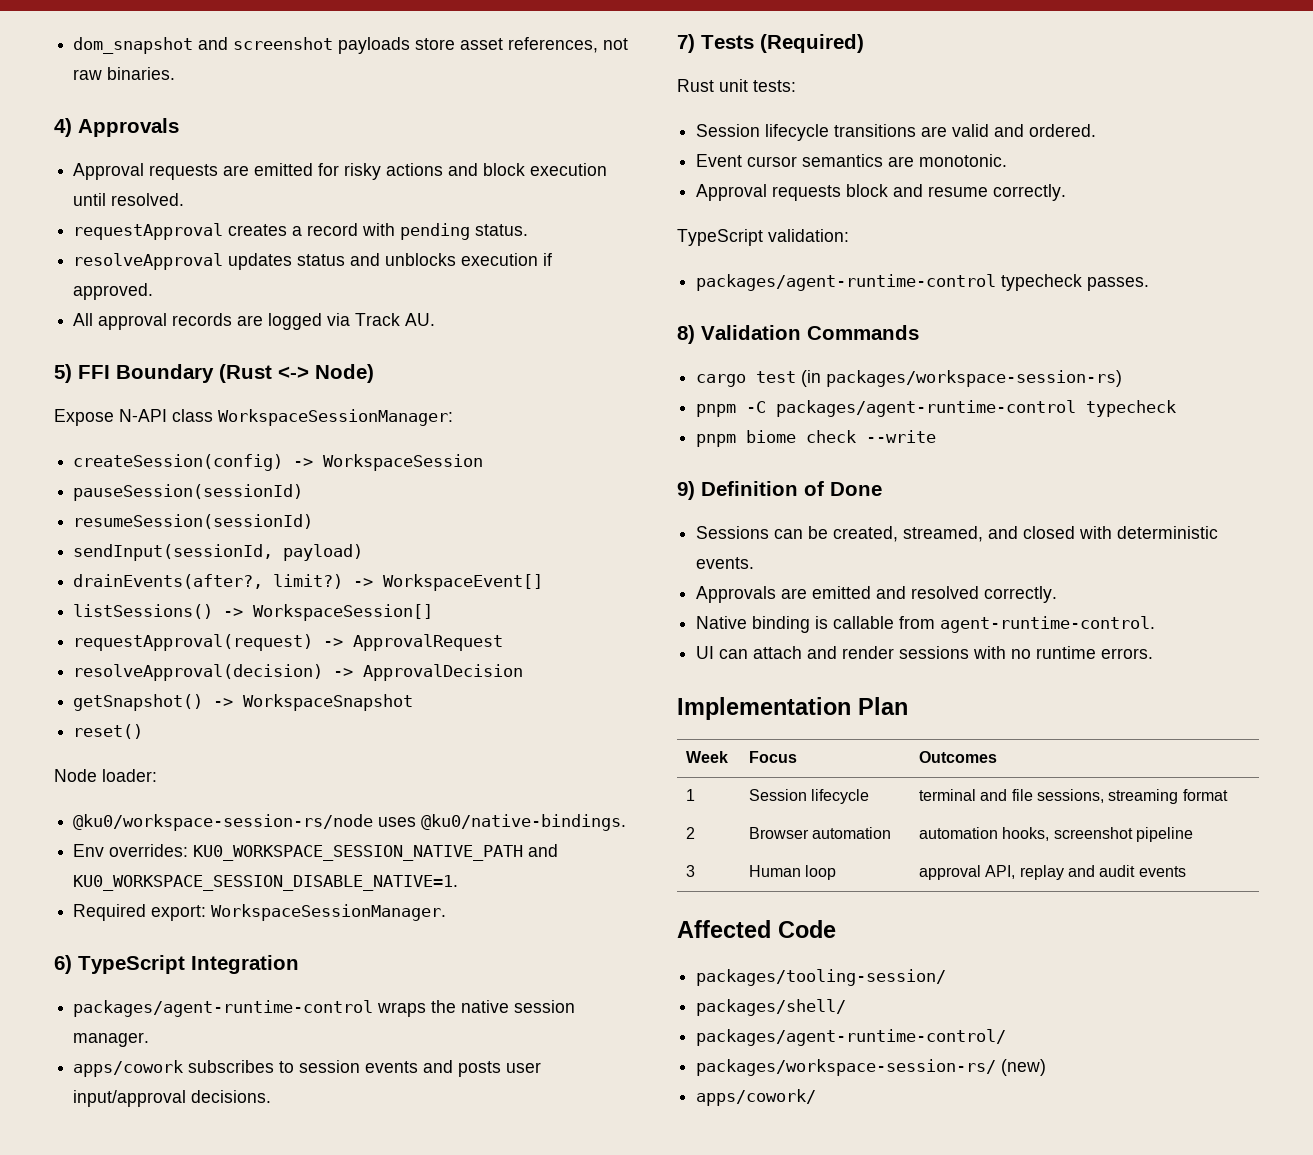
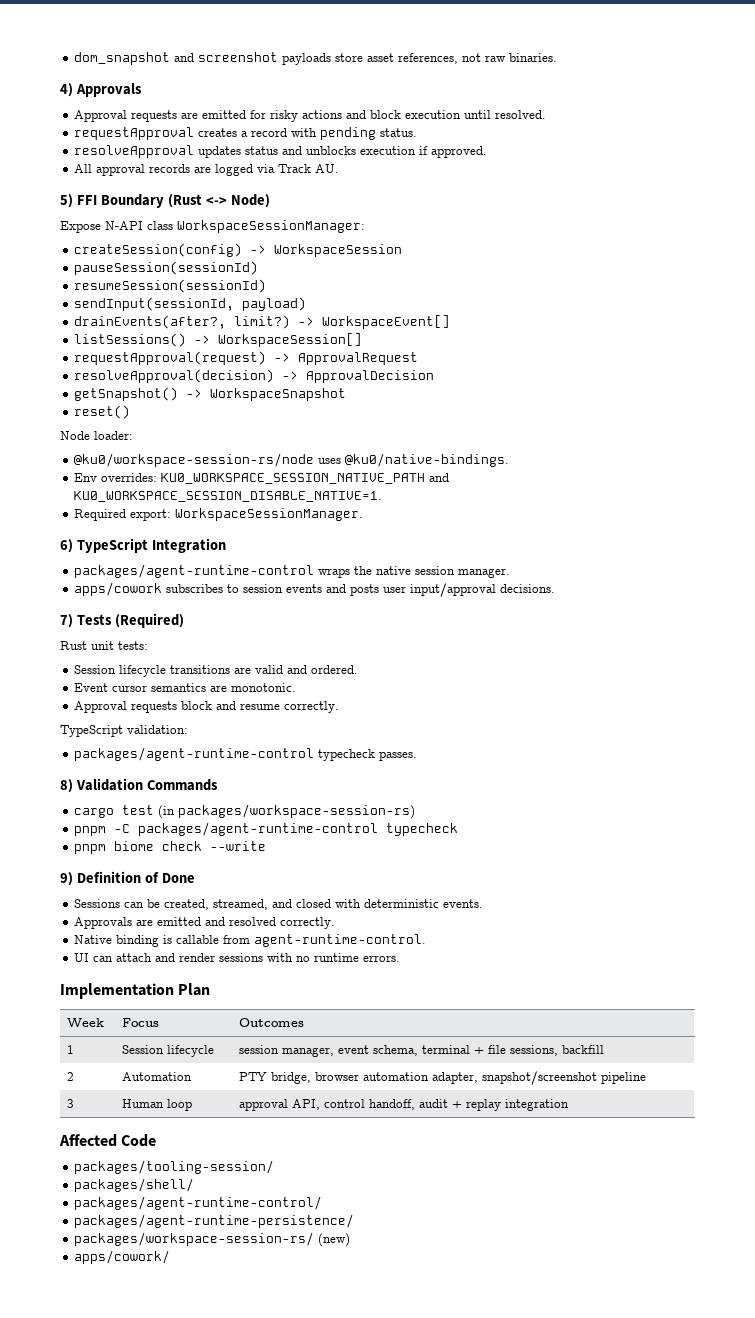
[919,789,1228,804] [686,827,696,839] [749,827,892,839] [919,827,1133,841] terminal and file sessions, streaming format // 2 | Browser automation | automation hooks, screenshot -> [238,1045,604,1057] [66,1072,74,1081] [121,1072,192,1081] [238,1071,597,1085] session manager, event schema, terminal + file sessions, backfill // 2 | Automation | PTY bridge, browser automation adapter, snapshot/screenshot
[1019,865,1186,880] replay and audit events -> [323,1099,569,1111] control handoff, audit + replay integration
(1007, 1037) none -> [74,1214,355,1228] // packages/agent-runtime-persistence/

